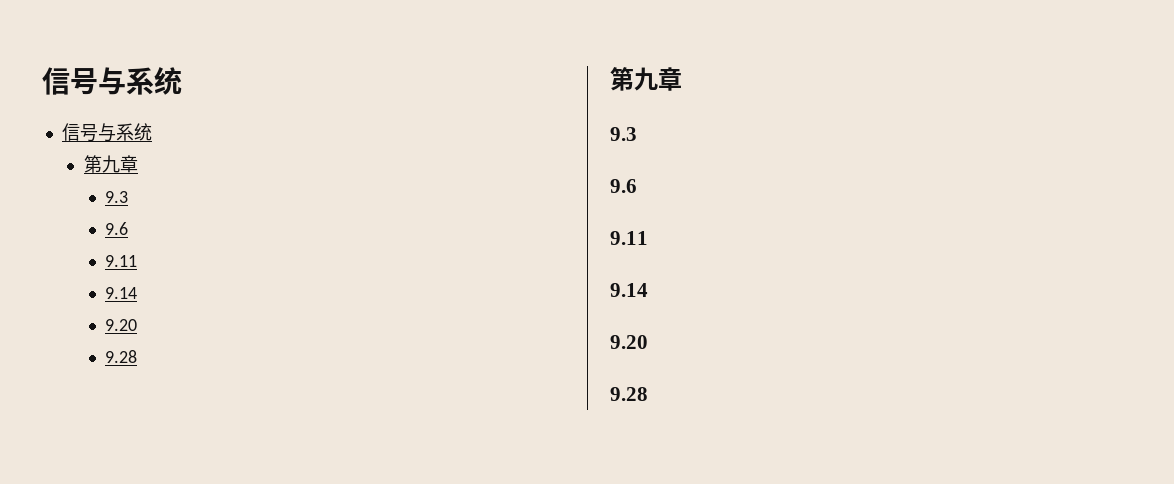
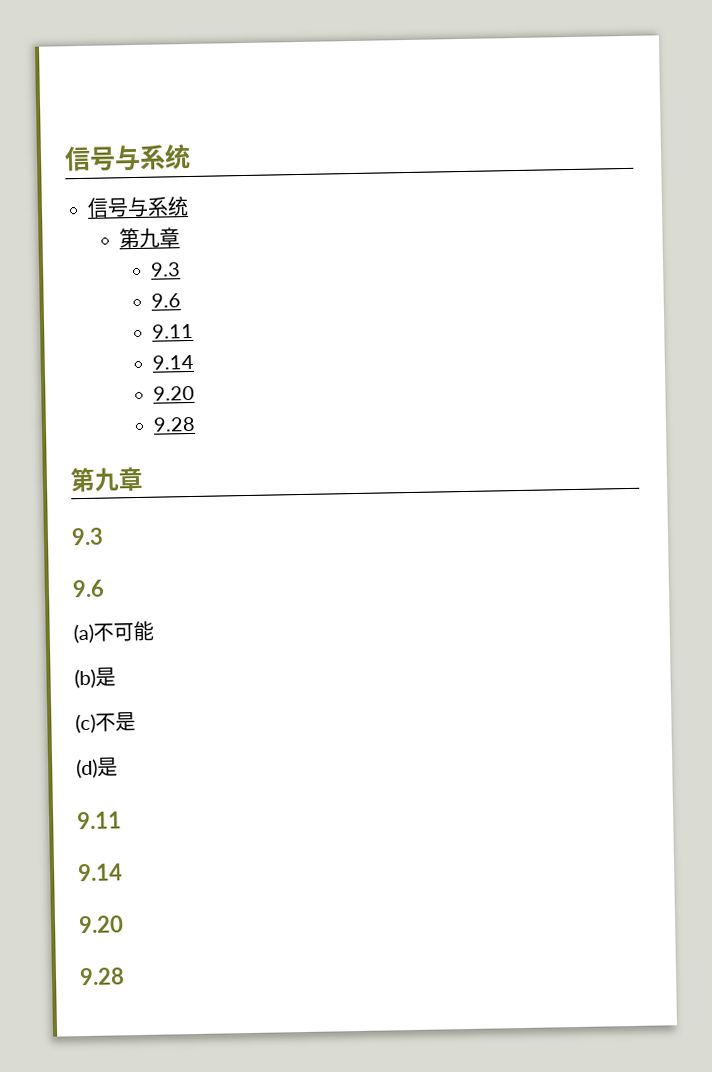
(637, 186) none -> [73,620,154,644] [74,667,116,689] [75,712,136,734] [76,757,118,779] // (a)不可能 // (b)是 // (c)不是 // (d)是

